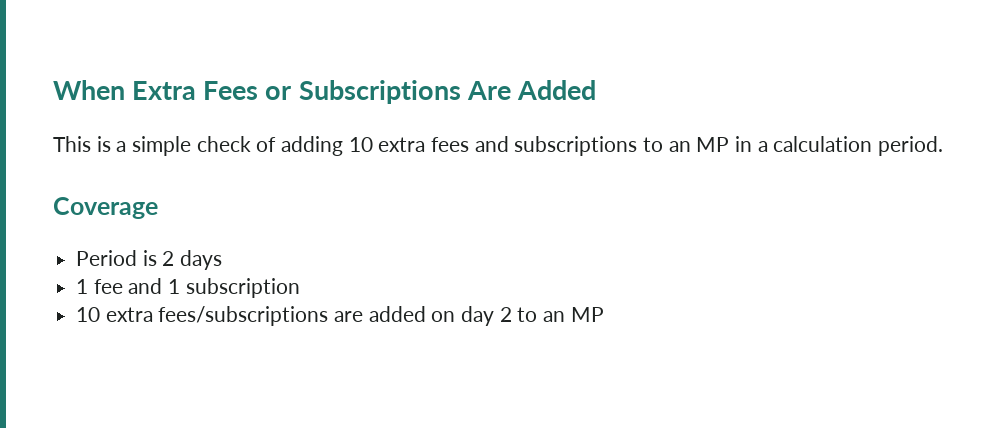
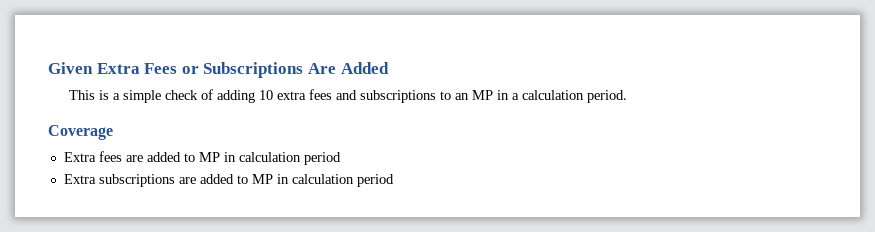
[53,80,125,100] When -> [48,62,93,74] Given
[76,250,223,270] [76,278,300,298] [76,306,604,326] Period is 2 days // 1 fee and 1 subscription // 10 extra fees/subscriptions are added on day 2 to an MP -> [63,151,341,165] [63,174,394,187] Extra fees are added to MP in calculation period // Extra subscriptions are added to MP in calculation period

